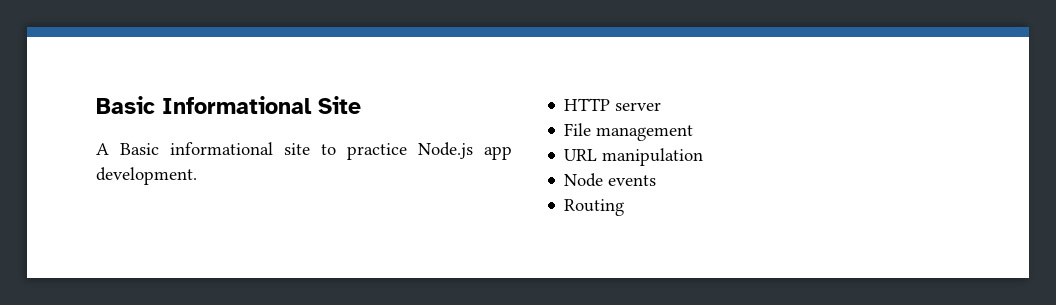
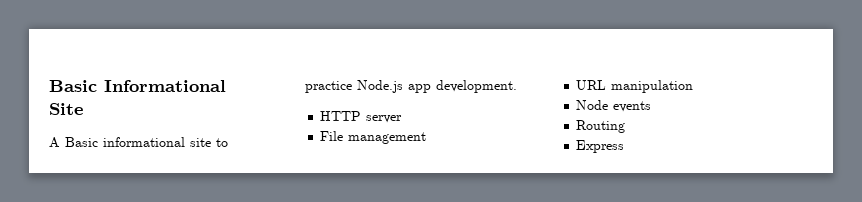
(625, 207) none -> [576,140,625,153] // Express

